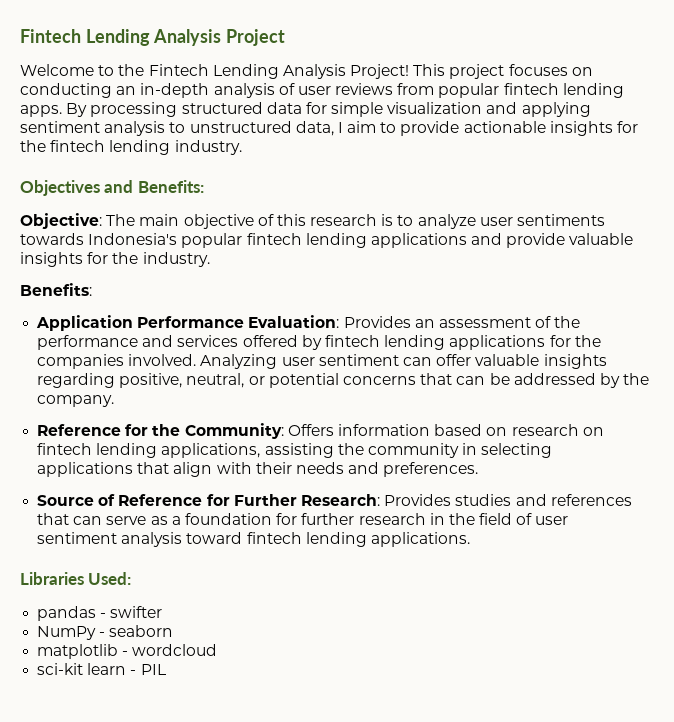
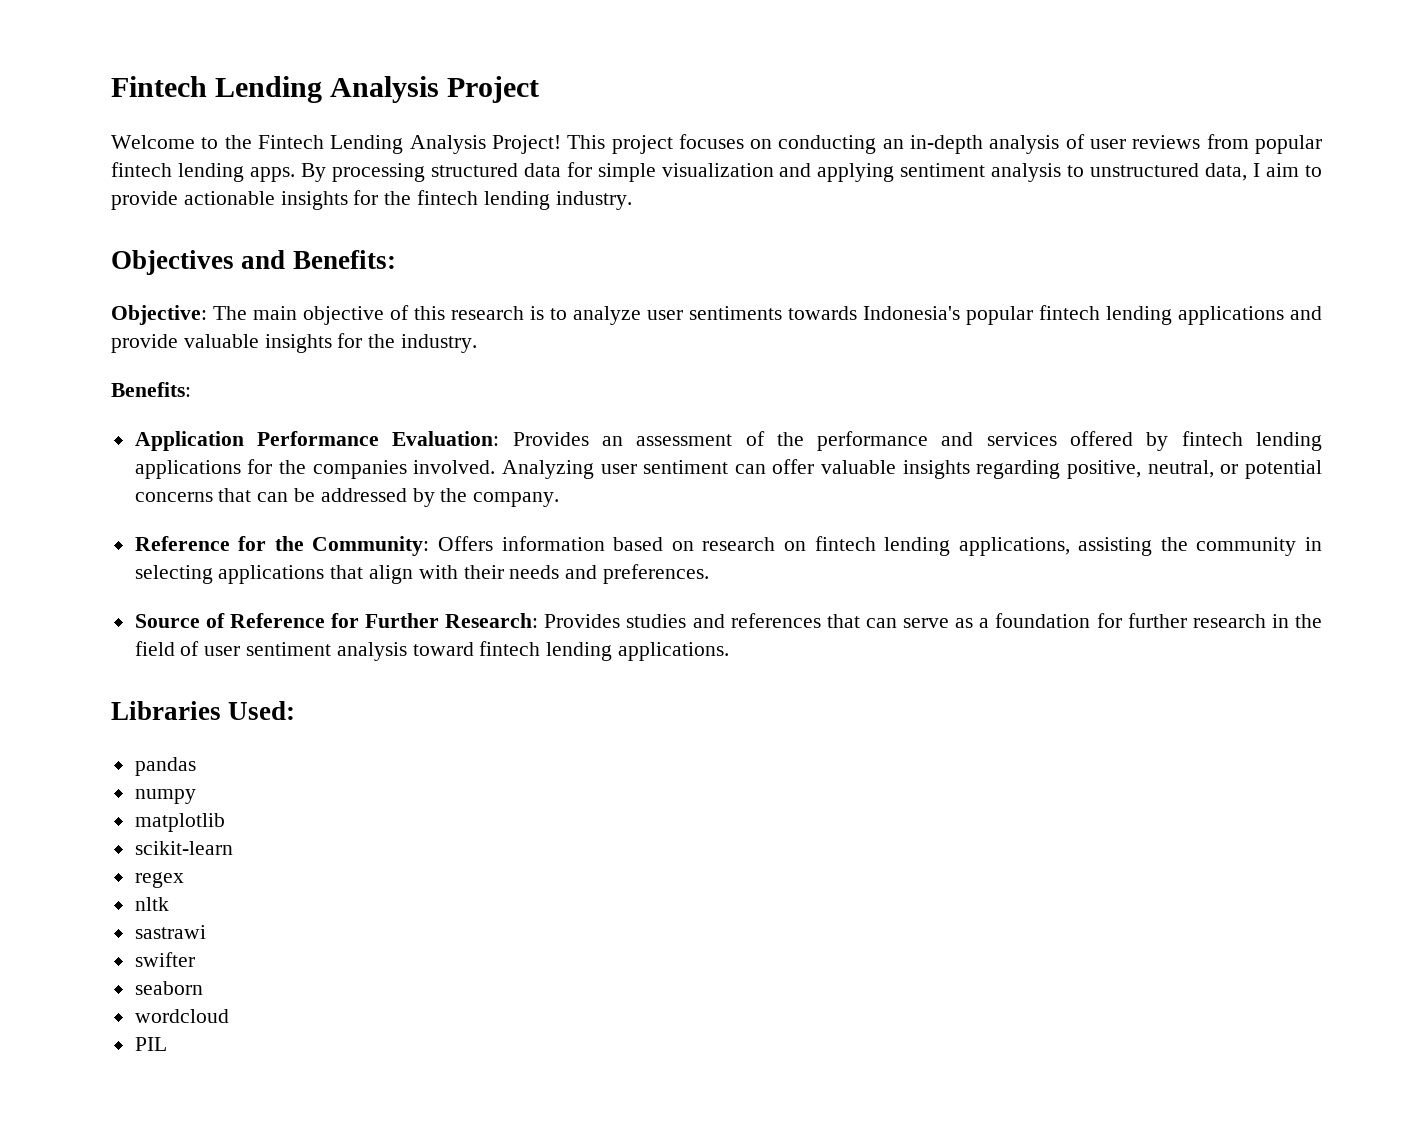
[100,613,107,618] - -> [134,789,196,804] [134,813,225,832] [134,841,233,855] [134,872,184,888] [134,897,169,911] [134,925,206,939] // numpy // matplotlib // scikit-learn // regex // nltk // sastrawi //
[37,626,106,640] NumPy - -> (195, 959) none
[37,644,129,659] matplotlib - -> (203, 988) none
[37,663,137,675] sci-kit learn - -> (229, 1016) none

